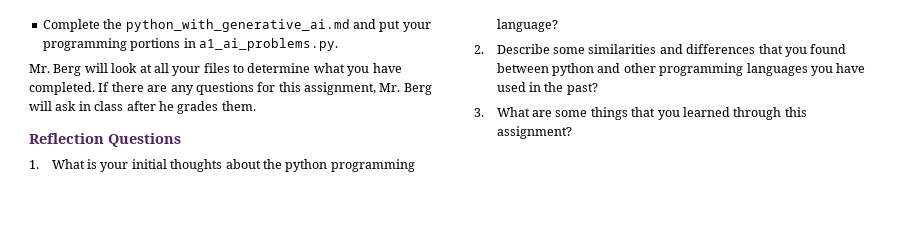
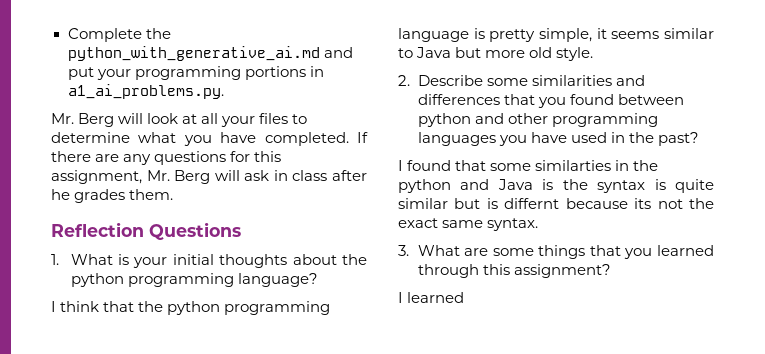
(558, 25) none -> [51,301,331,315] [398,28,714,42] [398,47,594,61] // I think that the python programming language is pretty simple, it seems similar to Java but more old style.
(598, 89) none -> [398,160,659,171] [398,179,714,193] [398,198,714,209] [398,218,539,231] // I found that some similarties in the python and Java is the syntax is quite similar but is differnt because its not the exact same syntax.
(572, 132) none -> [398,292,465,303] // I learned

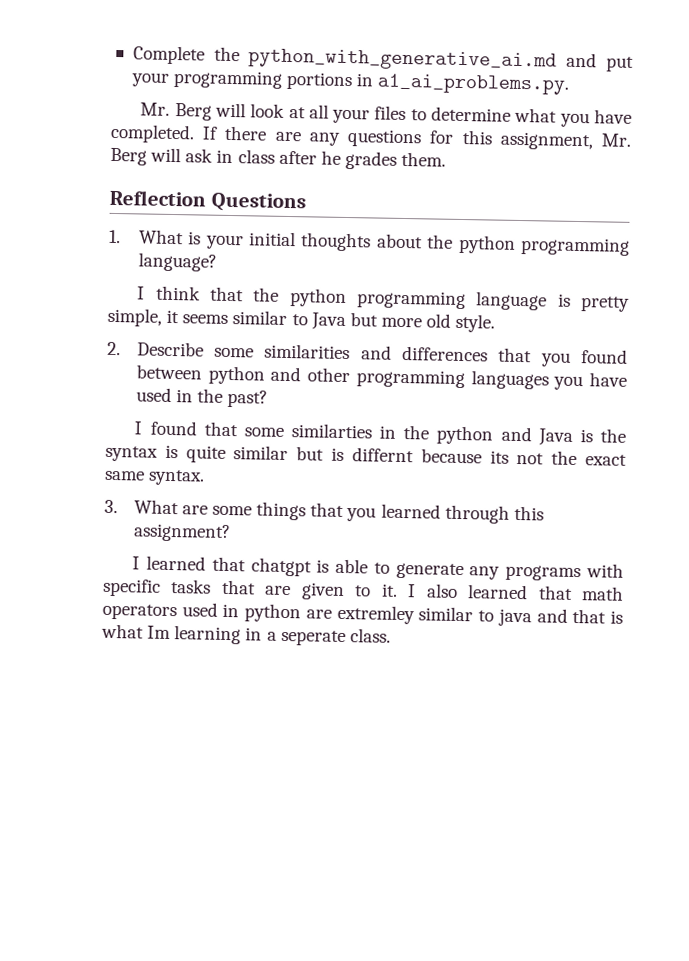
(465, 297) none -> [211,556,624,582] [102,578,624,601] [102,602,624,627] [101,623,391,647] that chatgpt is able to generate any programs with specific tasks that are given to it. I also learned that math operators used in python are extremley similar to java and that is what Im learning in a seperate class.

